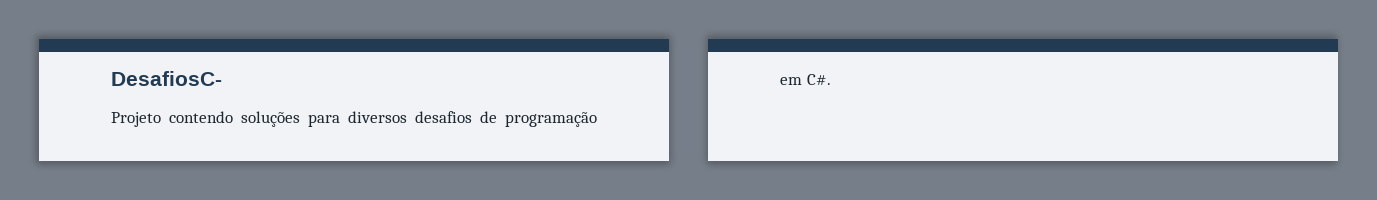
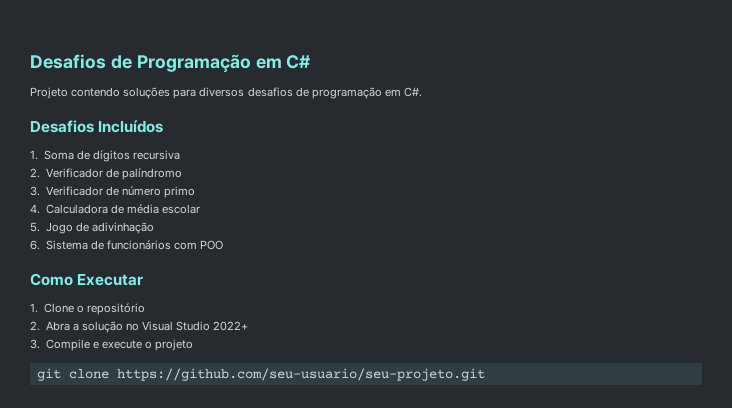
[111,71,222,86] DesafiosC- -> [30,54,312,73] Desafios de Programação em C#
(831, 79) none -> [30,120,164,133] [30,150,181,162] [30,168,182,180] [30,186,196,198] [30,204,201,214] [30,222,154,234] [30,240,224,250] [30,273,144,286] [30,303,145,315] [30,321,249,333] [30,339,194,351] [36,368,485,381] // Desafios Incluídos // 1. Soma de dígitos recursiva // 2. Verificador de palíndromo // 3. Verificador de número primo // 4. Calculadora de média escolar // 5. Jogo de adivinhação // 6. Sistema de funcionários com POO // Como Executar // 1. Clone o repositório // 2. Abra a solução no Visual Studio 2022+ // 3. Compile e execute o projeto // git clone https://github.com/seu-usuario/seu-projeto.git

